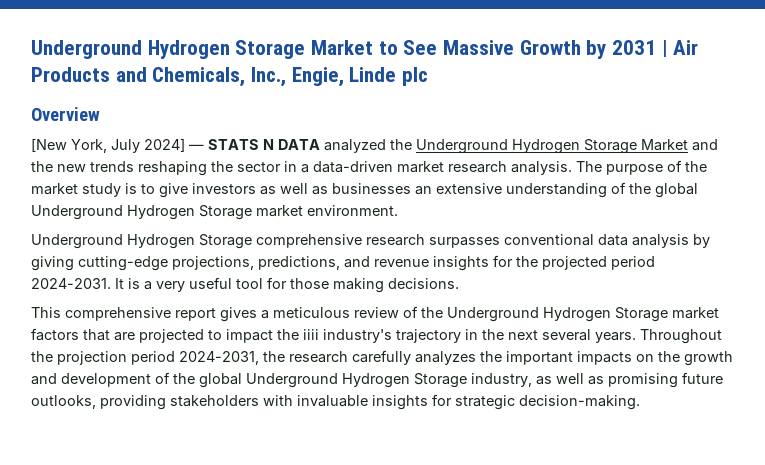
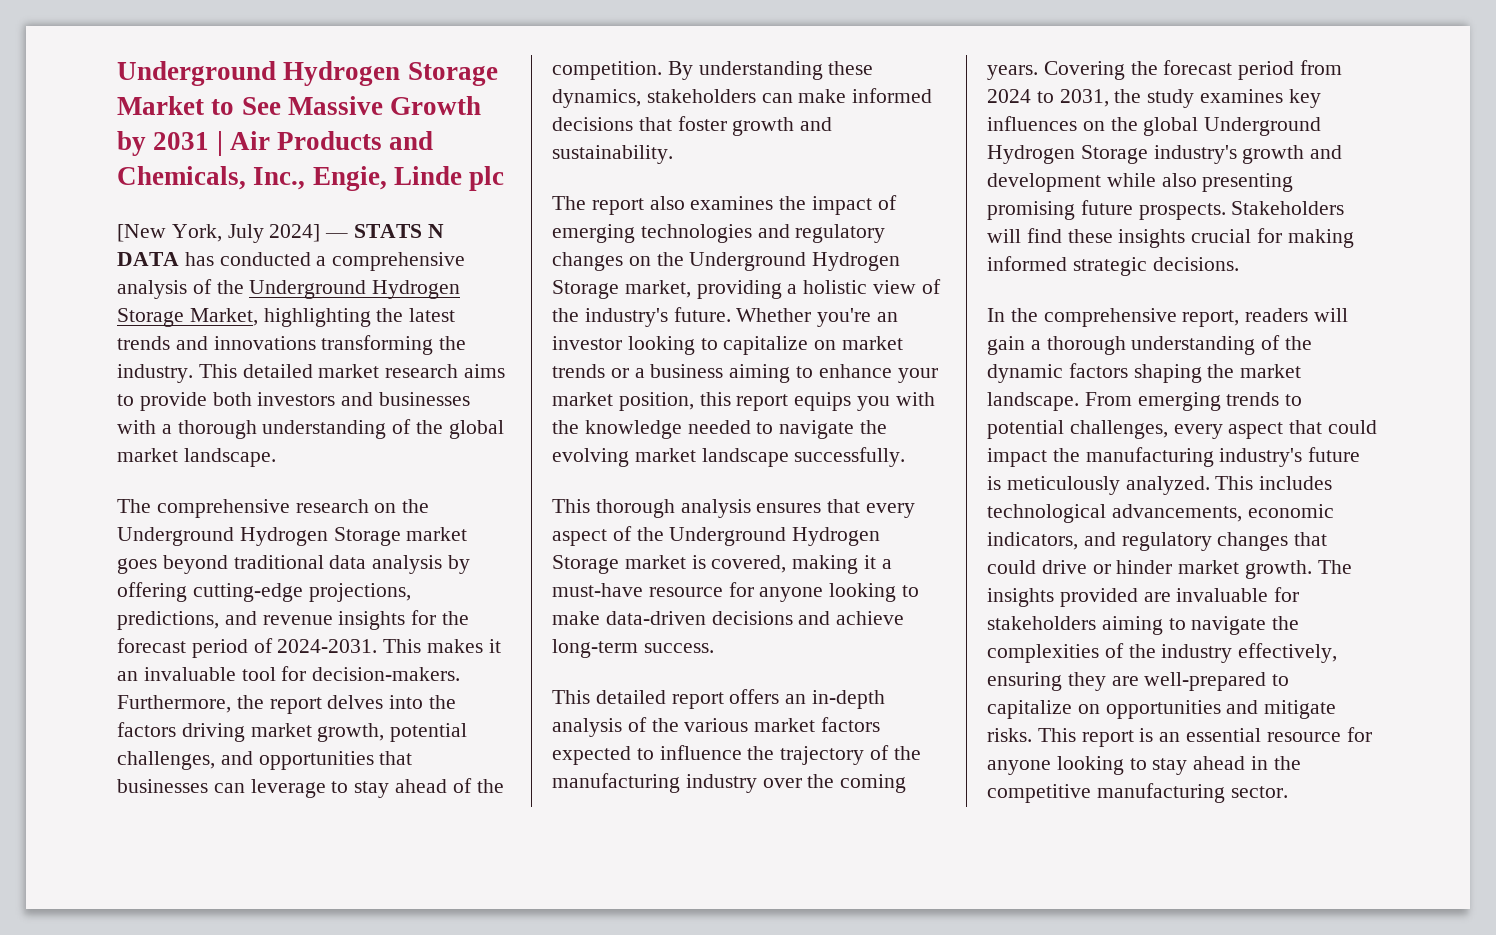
[31,107,100,121] // Overview -> (505, 178) none
[324,139,718,154] [31,160,707,176] [31,182,698,198] [31,205,398,220] [31,234,594,249] analyzed the Underground Hydrogen Storage Market and the new trends reshaping the sector in a data-driven market research analysis. The purpose of the market study is to give investors as well as businesses an extensive understanding of the global Underground Hydrogen Storage market environment. // Underground Hydrogen Storage comprehensive research surpasses conventional -> [184,252,466,271] [117,279,461,299] [117,308,456,327] [117,335,467,355] [117,364,506,383] [117,392,471,411] [117,419,504,439] [117,448,276,467] [117,499,430,518] [117,527,468,546] [117,555,324,574] has conducted a comprehensive analysis of the Underground Hydrogen Storage Market, highlighting the latest trends and innovations transforming the industry. This detailed market research aims to provide both investors and businesses with a thorough understanding of the global market landscape. // The comprehensive research on the Underground Hydrogen Storage market goes beyond traditional
[31,256,74,271] giving -> [117,582,187,602] offering
[542,256,655,270] [31,277,459,293] [31,307,399,322] projected period 2024-2031. It is a very useful tool for those making decisions. // This comprehensive report gives a meticulous review -> [117,638,501,658] [117,666,461,681] [117,695,457,714] [117,722,468,742] [117,751,413,770] [117,778,504,798] [552,61,874,80] [552,88,933,108] [552,116,833,136] [552,145,673,164] [552,195,897,215] [552,224,886,243] [552,252,901,271] [552,279,941,299] [552,307,899,327] [552,336,904,355] [552,364,938,383] [552,392,935,411] [552,420,888,439] [552,447,906,467] [552,499,916,518] [552,529,607,546] forecast period of 2024-2031. This makes it an invaluable tool for decision-makers. Furthermore, the report delves into the factors driving market growth, potential challenges, and opportunities that businesses can leverage to stay ahead of the competition. By understanding these dynamics, stakeholders can make informed decisions that foster growth and sustainability. // The report also examines the impact of emerging technologies and regulatory changes on the Underground Hydrogen Storage market, providing a holistic view of the industry's future. Whether you're an investor looking to capitalize on market trends or a business aiming to enhance your market position, this report equips you with the knowledge needed to navigate the evolving market landscape successfully. // This thorough analysis ensures that every aspect
[31,328,722,344] [31,350,733,366] [31,372,723,388] [31,394,640,410] factors that are projected to impact the iiii industry's trajectory in the next several years. Throughout the projection period 2024-2031, the research carefully analyzes the important impacts on the growth and development of the global Underground Hydrogen Storage industry, as well as promising future outlooks, providing stakeholders with invaluable insights for strategic decision-making. -> [691,555,892,574] [552,582,920,602] [552,611,905,625] [552,639,714,658] [552,689,886,709] [552,717,881,737] [552,745,921,765] [552,773,907,793] [987,60,1343,80] [987,89,1321,108] [987,116,1322,136] [987,145,1343,164] [987,173,1294,192] [987,200,1345,220] [987,228,1354,248] [987,256,1239,276] [987,308,1349,327] [987,335,1313,355] [987,363,1302,383] [987,392,1303,411] [987,420,1378,439] [987,447,1361,467] [987,476,1333,495] [987,504,1334,523] [987,532,1328,551] [987,560,1352,579] [987,587,1300,607] [987,616,1300,635] [987,643,1338,663] [987,672,1290,691] [987,700,1337,719] [987,727,1372,747] [987,756,1301,775] [987,783,1288,803] is covered, making it a must-have resource for anyone looking to make data-driven decisions and achieve long-term success. // This detailed report offers an in-depth analysis of the various market factors expected to influence the trajectory of the manufacturing industry over the coming years. Covering the forecast period from 2024 to 2031, the study examines key influences on the global Underground Hydrogen Storage industry's growth and development while also presenting promising future prospects. Stakeholders will find these insights crucial for making informed strategic decisions. // In the comprehensive report, readers will gain a thorough understanding of the dynamic factors shaping the market landscape. From emerging trends to potential challenges, every aspect that could impact the manufacturing industry's future is meticulously analyzed. This includes technological advancements, economic indicators, and regulatory changes that could drive or hinder market growth. The insights provided are invaluable for stakeholders aiming to navigate the complexities of the industry effectively, ensuring they are well-prepared to capitalize on opportunities and mitigate risks. This report is an essential resource for anyone looking to stay ahead in the competitive manufacturing sector.

